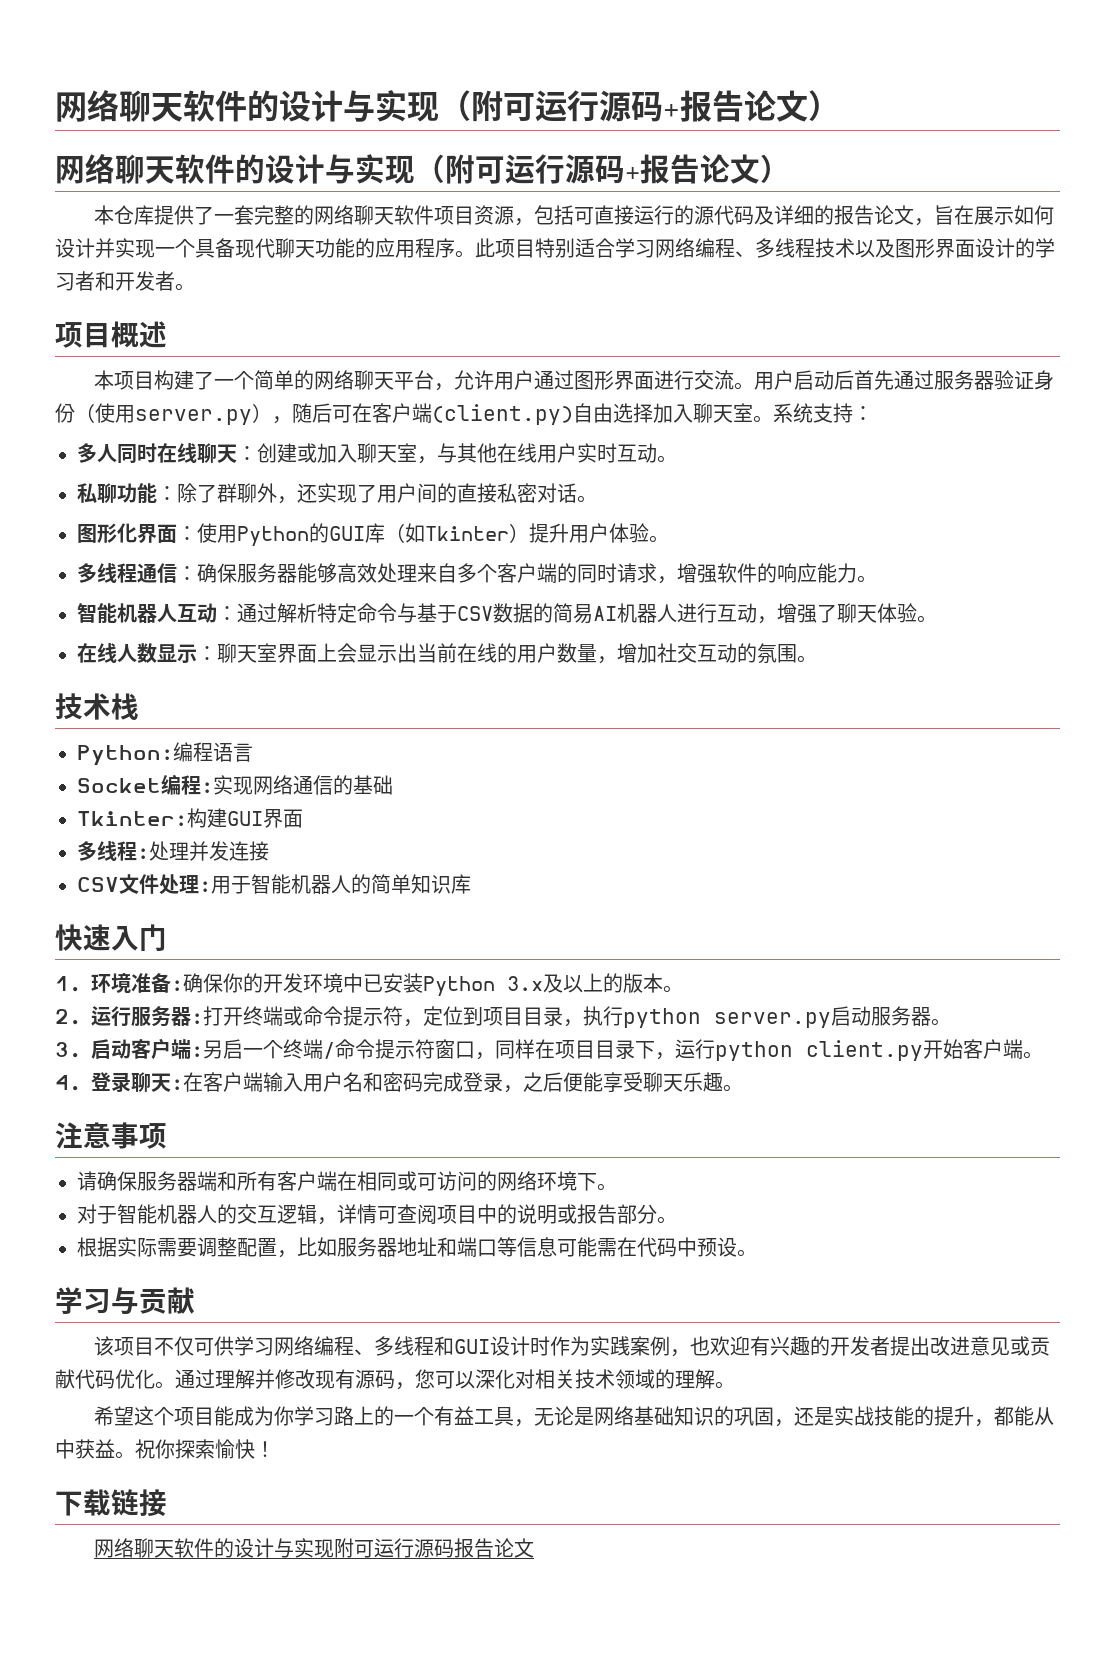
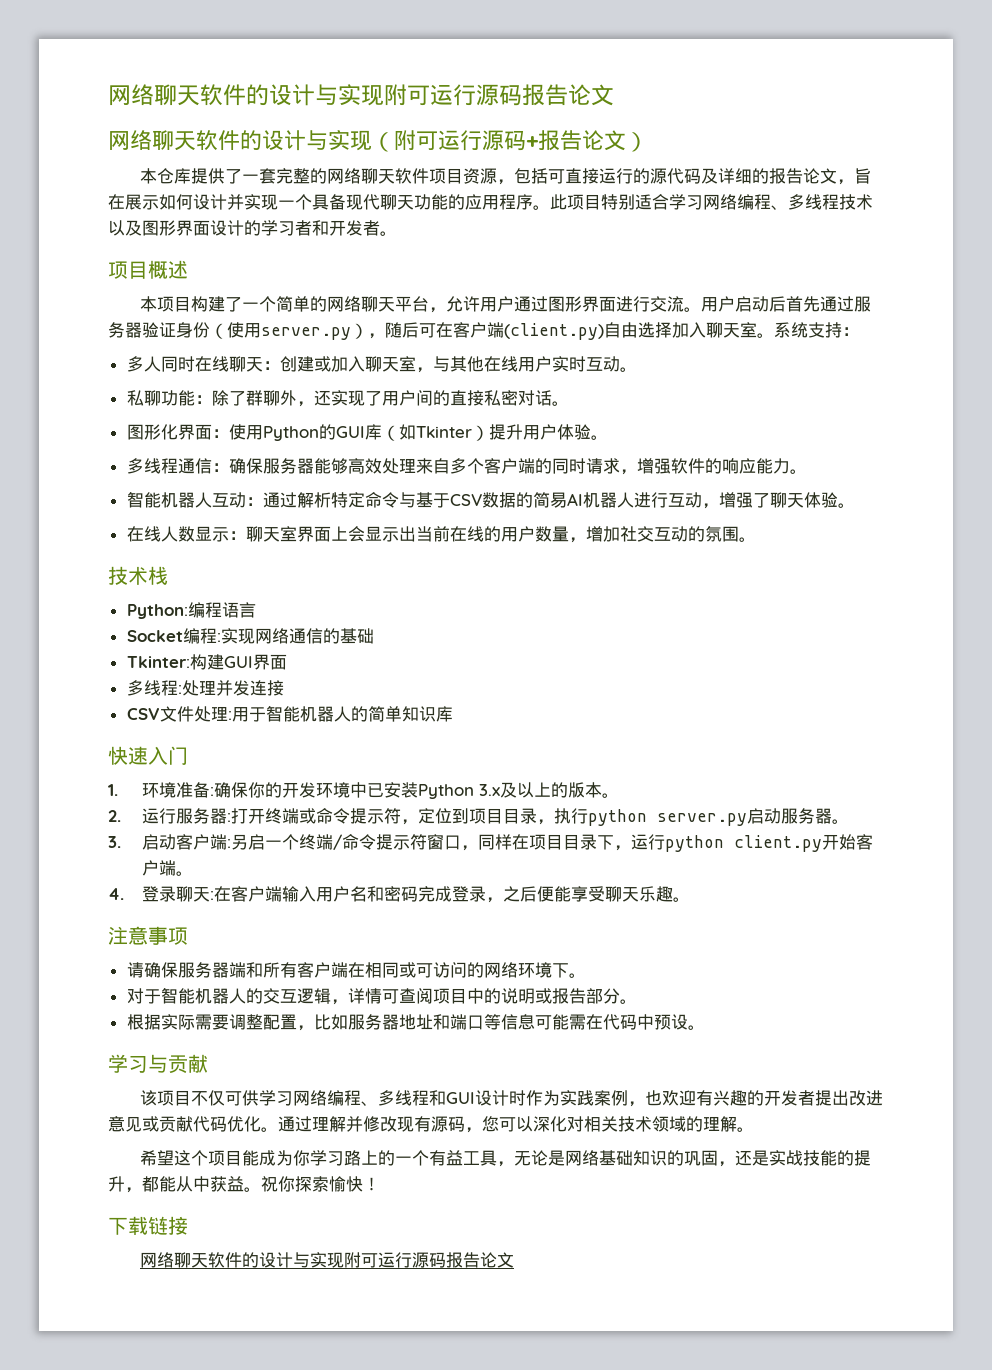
[55,90,840,122] 网络聊天软件的设计与实现（附可运行源码+报告论文） -> [108,84,614,106] 网络聊天软件的设计与实现附可运行源码报告论文

